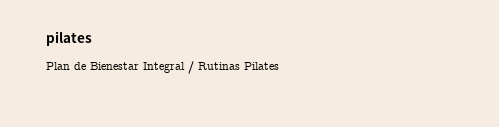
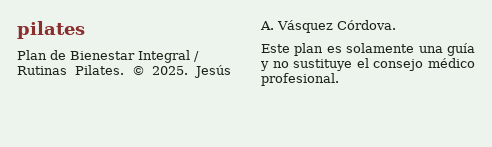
[244,62,279,70] Pilates -> [74,65,231,78] [260,20,396,33] [261,43,475,56] [260,58,475,71] [261,73,339,86] Pilates. © 2025. Jesús A. Vásquez Córdova. // Este plan es solamente una guía y no sustituye el consejo médico profesional.

